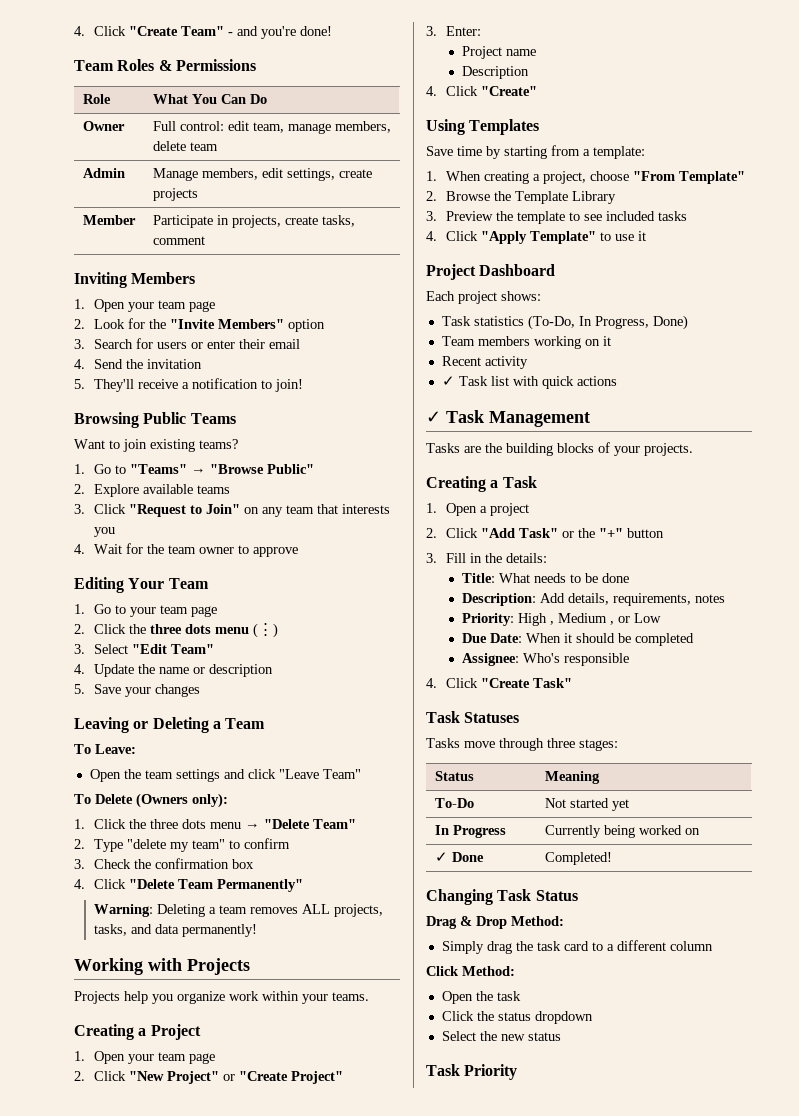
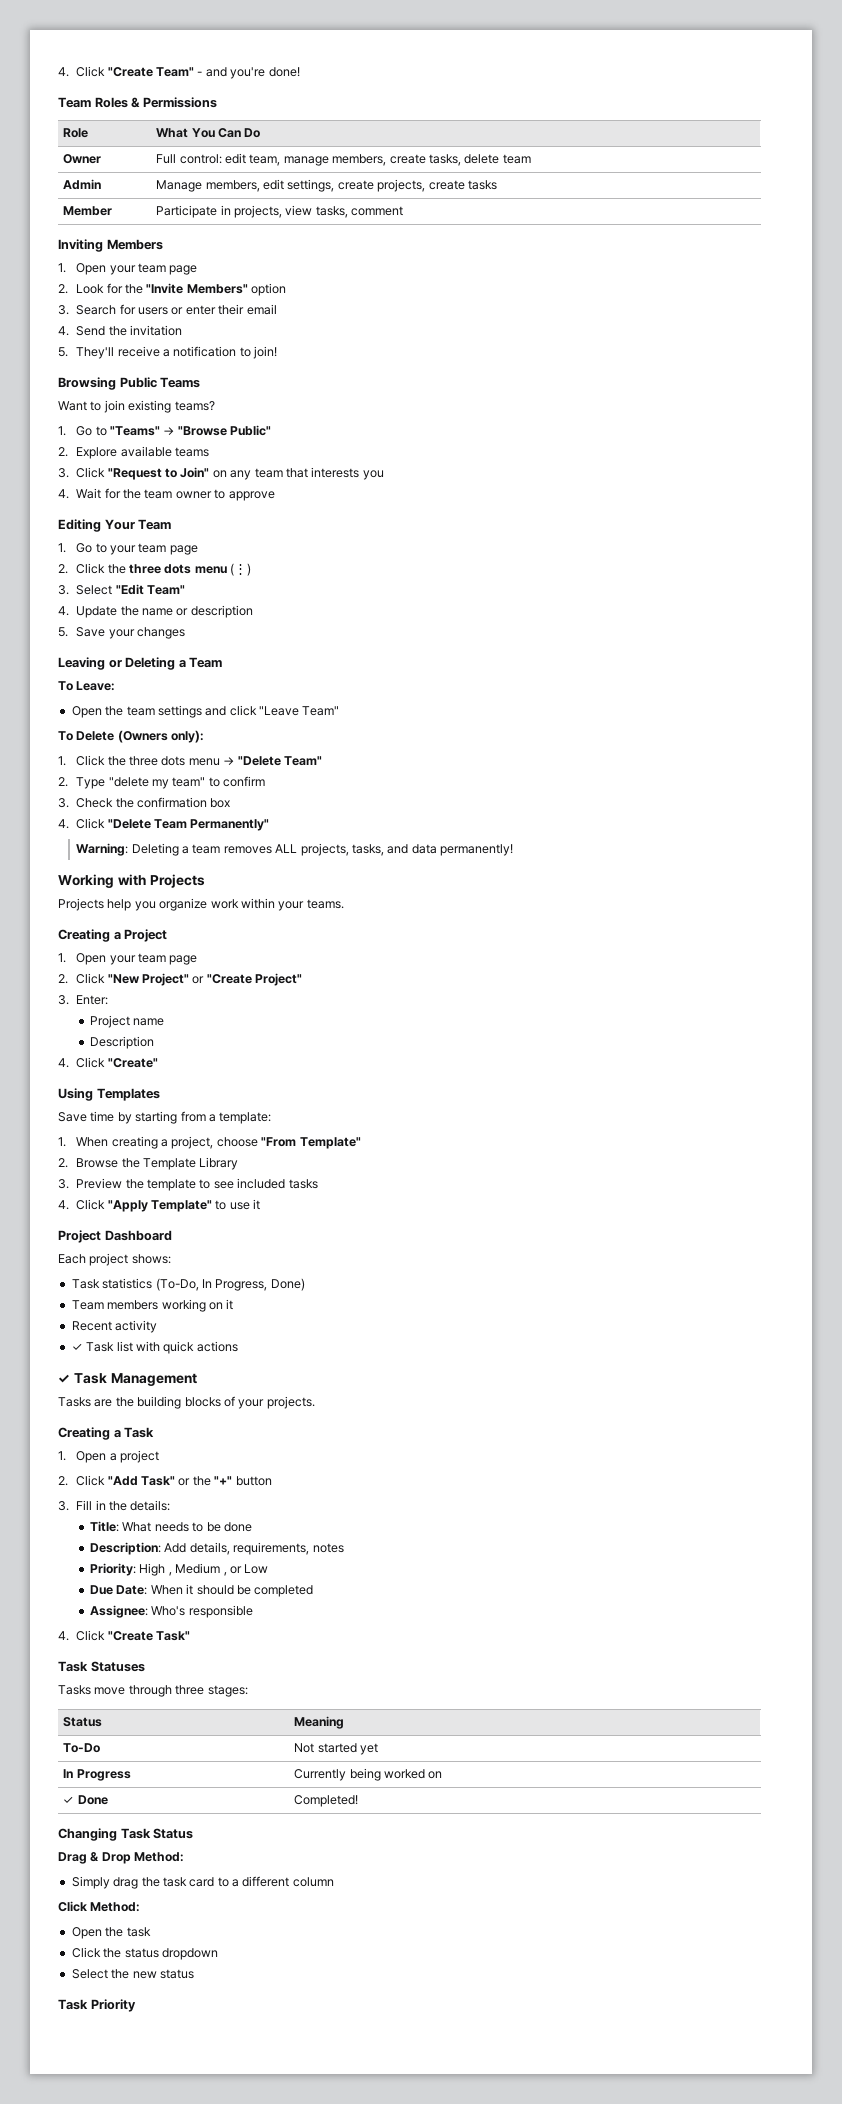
(391, 127) none -> [389,154,461,166] create tasks,
[152,188,198,201] projects -> [377,179,497,192] projects, create tasks
[284,216,318,225] create -> [285,205,313,216] view

